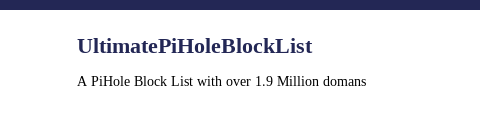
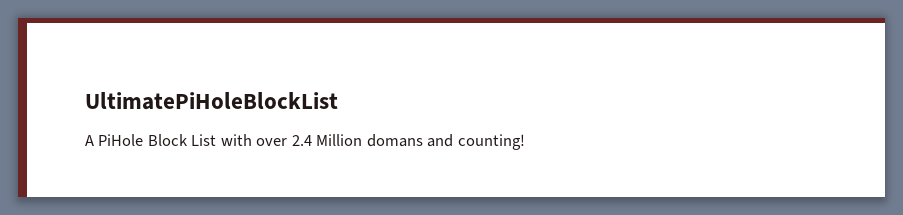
[255,76,273,86] 1.9 -> [291,135,312,146] 2.4
(366, 81) none -> [427,134,525,150] and counting!

